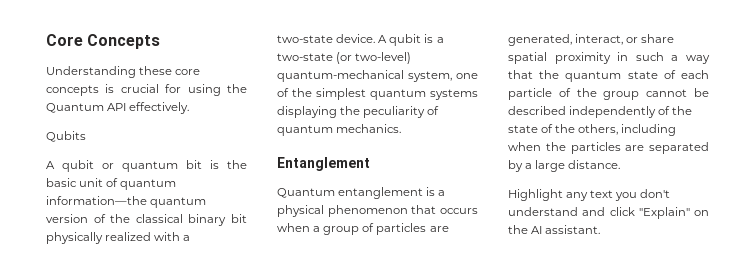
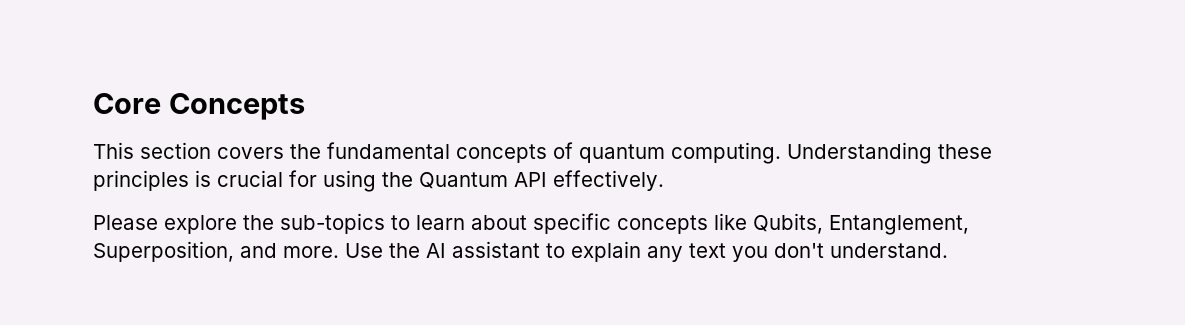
[46,66,201,78] [46,85,99,96] Understanding these core concepts -> [93,142,992,164] [93,170,189,191] This section covers the fundamental concepts of quantum computing. Understanding these principles
[46,131,86,142] [46,160,247,172] [46,178,177,190] [46,196,207,208] [46,214,247,226] [46,232,191,244] [277,34,444,46] [277,52,412,64] [277,70,478,82] [277,88,478,100] [277,106,440,118] [277,124,402,136] [277,157,370,171] [277,187,446,199] [277,205,478,217] [277,223,449,235] [508,34,675,46] [508,52,710,64] [508,70,709,82] [508,88,709,100] [508,106,693,118] [508,124,677,136] [508,142,709,154] [508,160,621,172] [508,189,671,201] [508,207,709,219] [508,225,601,234] Qubits // A qubit or quantum bit is the basic unit of quantum information—the quantum version of the classical binary bit physically realized with a two-state device. A qubit is a two-state (or two-level) quantum-mechanical system, one of the simplest quantum systems displaying the peculiarity of quantum mechanics. // Entanglement // Quantum entanglement is a physical phenomenon that occurs when a group of particles are generated, interact, or share spatial proximity in such a way that the quantum state of each particle of the group cannot be described independently of the state of the others, including when the particles are separated by a large distance. // Highlight any text you don't understand and click "Explain" on the AI assistant. -> [93,213,969,235] [93,241,948,262] Please explore the sub-topics to learn about specific concepts like Qubits, Entanglement, Superposition, and more. Use the AI assistant to explain any text you don't understand.

